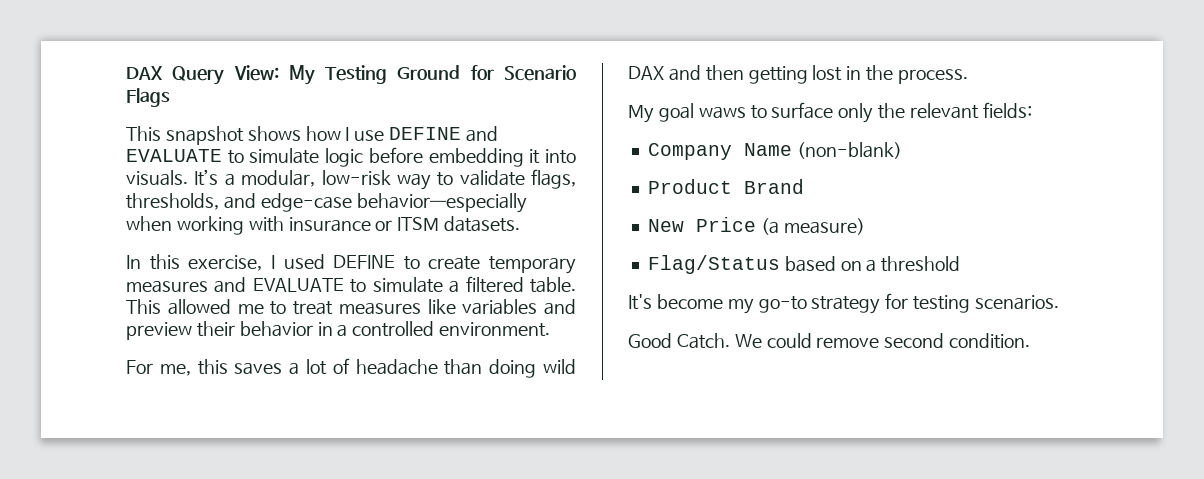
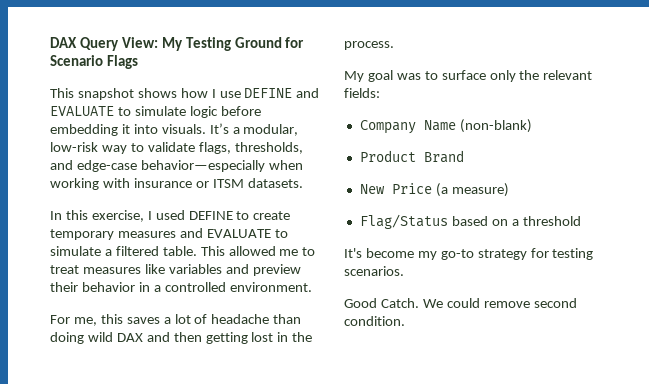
[698,106,746,119] waws -> [396,73,421,80] was

